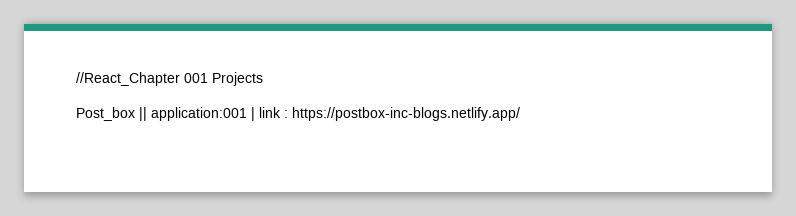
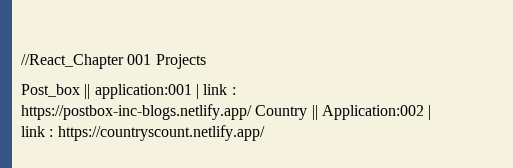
(520, 114) none -> [255,105,432,120] [21,125,265,141] Country || Application:002 | link : https://countryscount.netlify.app/

